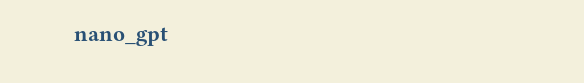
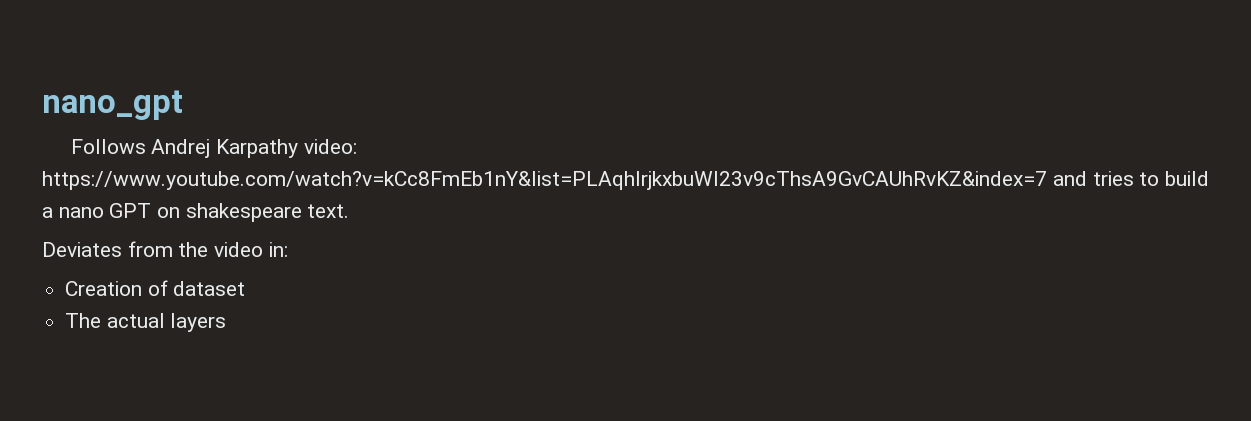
(168, 36) none -> [70,139,357,158] [42,171,1209,190] [42,203,350,222] [42,241,288,257] [65,280,246,296] [65,313,227,332] // Follows Andrej Karpathy video: https://www.youtube.com/watch?v=kCc8FmEb1nY&list=PLAqhIrjkxbuWI23v9cThsA9GvCAUhRvKZ&index=7 and tries to build a nano GPT on shakespeare text. // Deviates from the video in: // Creation of dataset // The actual layers

